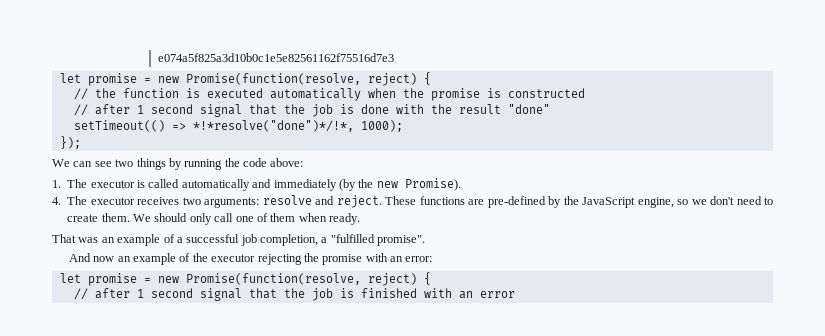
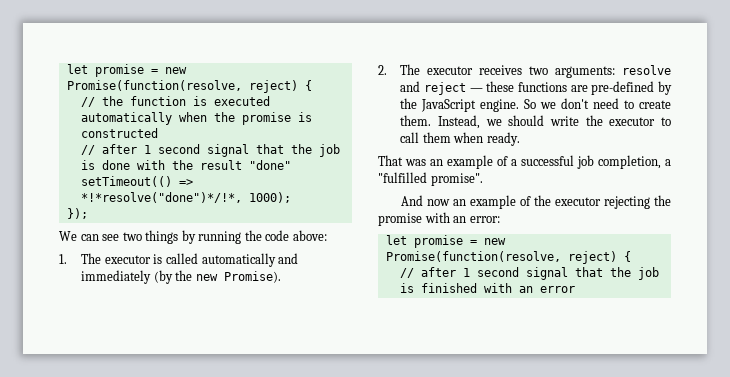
[158,53,395,62] e074a5f825a3d10b0c1e5e82561162f75516d7e3 // -> (66, 69) none
[52,197,61,205] 4. -> [378,65,387,75] 2.
[336,195,417,208] reject. These -> [424,81,515,95] reject — these
[637,197,689,208] engine, so -> [480,99,537,112] engine. So
[133,213,268,225] We should only call one of -> [438,115,671,129] [400,132,420,143] Instead, we should write the executor to call

